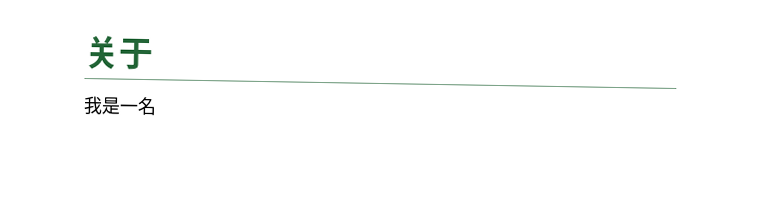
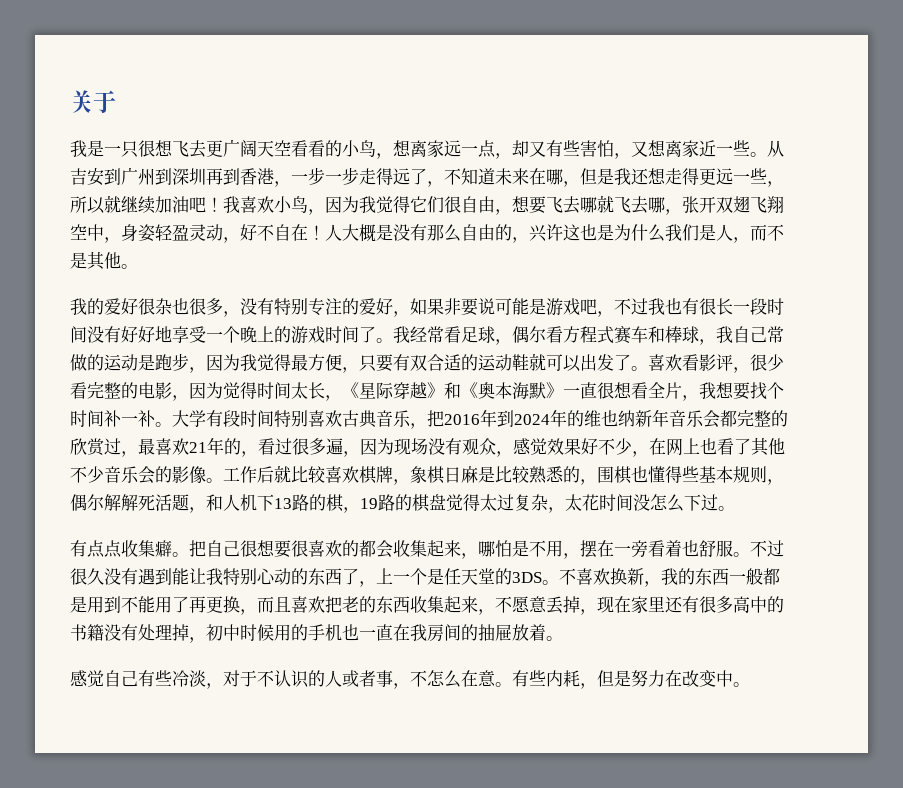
[137,96,157,116] 名 -> [121,139,784,159] [70,167,784,187] [70,195,784,215] [70,224,784,243] [70,251,138,270] [70,298,784,317] [70,326,784,345] [70,353,784,373] [70,382,784,401] [70,409,788,429] [70,437,785,457] [70,465,784,485] [70,494,735,513] [70,540,784,559] [70,568,780,587] [70,596,784,615] [70,624,563,643] [70,670,750,689] 只很想飞去更广阔天空看看的小鸟，想离家远一点，却又有些害怕，又想离家近一些。从吉安到广州到深圳再到香港，一步一步走得远了，不知道未来在哪，但是我还想走得更远一些，所以就继续加油吧！我喜欢小鸟，因为我觉得它们很自由，想要飞去哪就飞去哪，张开双翅飞翔空中，身姿轻盈灵动，好不自在！人大概是没有那么自由的，兴许这也是为什么我们是人，而不是其他。 // 我的爱好很杂也很多，没有特别专注的爱好，如果非要说可能是游戏吧，不过我也有很长一段时间没有好好地享受一个晚上的游戏时间了。我经常看足球，偶尔看方程式赛车和棒球，我自己常做的运动是跑步，因为我觉得最方便，只要有双合适的运动鞋就可以出发了。喜欢看影评，很少看完整的电影，因为觉得时间太长，《星际穿越》和《奥本海默》一直很想看全片，我想要找个时间补一补。大学有段时间特别喜欢古典音乐，把2016年到2024年的维也纳新年音乐会都完整的欣赏过，最喜欢21年的，看过很多遍，因为现场没有观众，感觉效果好不少，在网上也看了其他不少音乐会的影像。工作后就比较喜欢棋牌，象棋日麻是比较熟悉的，围棋也懂得些基本规则，偶尔解解死活题，和人机下13路的棋，19路的棋盘觉得太过复杂，太花时间没怎么下过。 // 有点点收集癖。把自己很想要很喜欢的都会收集起来，哪怕是不用，摆在一旁看着也舒服。不过很久没有遇到能让我特别心动的东西了，上一个是任天堂的3DS。不喜欢换新，我的东西一般都是用到不能用了再更换，而且喜欢把老的东西收集起来，不愿意丢掉，现在家里还有很多高中的书籍没有处理掉，初中时候用的手机也一直在我房间的抽屉放着。 // 感觉自己有些冷淡，对于不认识的人或者事，不怎么在意。有些内耗，但是努力在改变中。

